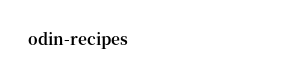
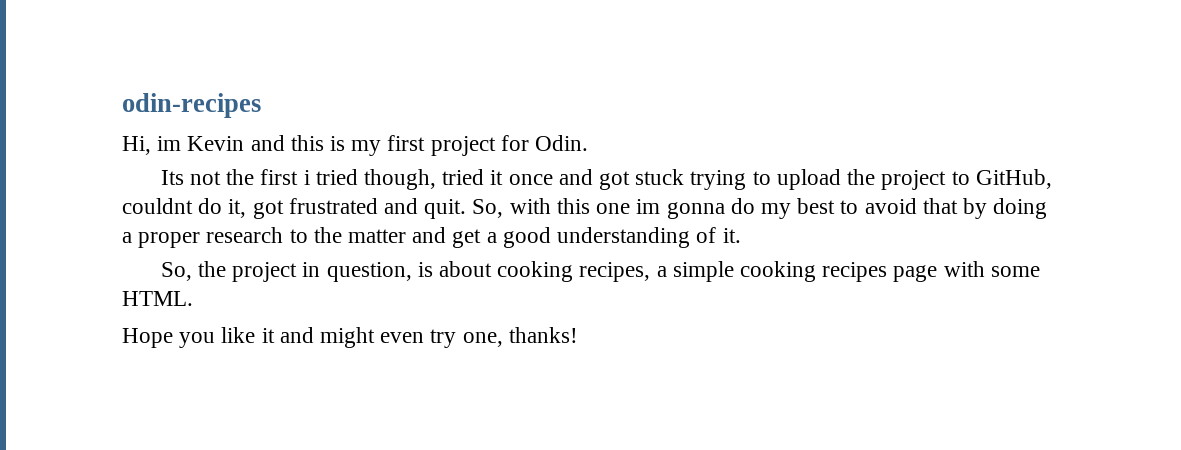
(128, 40) none -> [122,135,589,156] [160,169,1052,190] [122,198,1048,219] [122,227,741,248] [160,261,1040,282] [122,291,193,306] [122,327,578,348] // Hi, im Kevin and this is my first project for Odin. // Its not the first i tried though, tried it once and got stuck trying to upload the project to GitHub, couldnt do it, got frustrated and quit. So, with this one im gonna do my best to avoid that by doing a proper research to the matter and get a good understanding of it. // So, the project in question, is about cooking recipes, a simple cooking recipes page with some HTML. // Hope you like it and might even try one, thanks!

